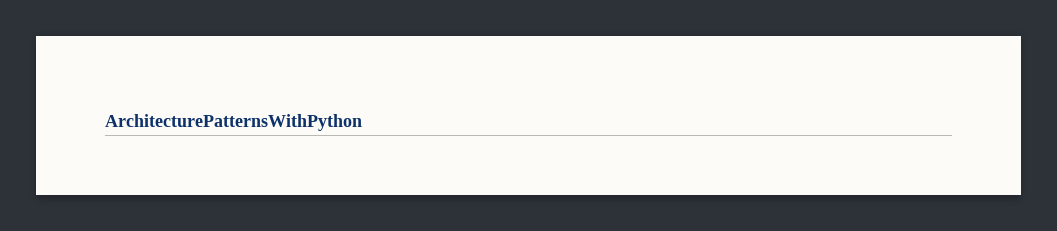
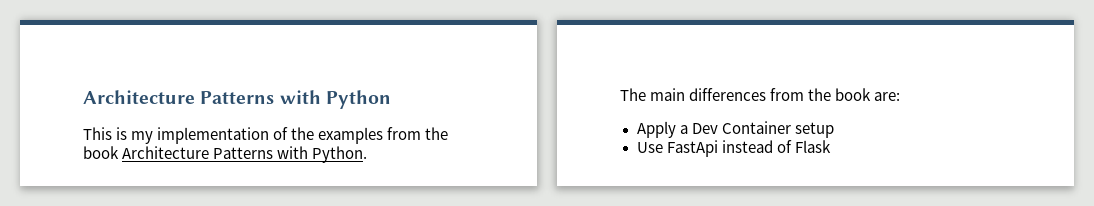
[105,114,362,131] ArchitecturePatternsWithPython -> [83,90,391,109] [83,127,449,144] [83,146,368,163] [620,88,901,101] [636,121,834,138] [636,140,831,157] Architecture Patterns with Python // This is my implementation of the examples from the book Architecture Patterns with Python. // The main differences from the book are: // Apply a Dev Container setup // Use FastApi instead of Flask

